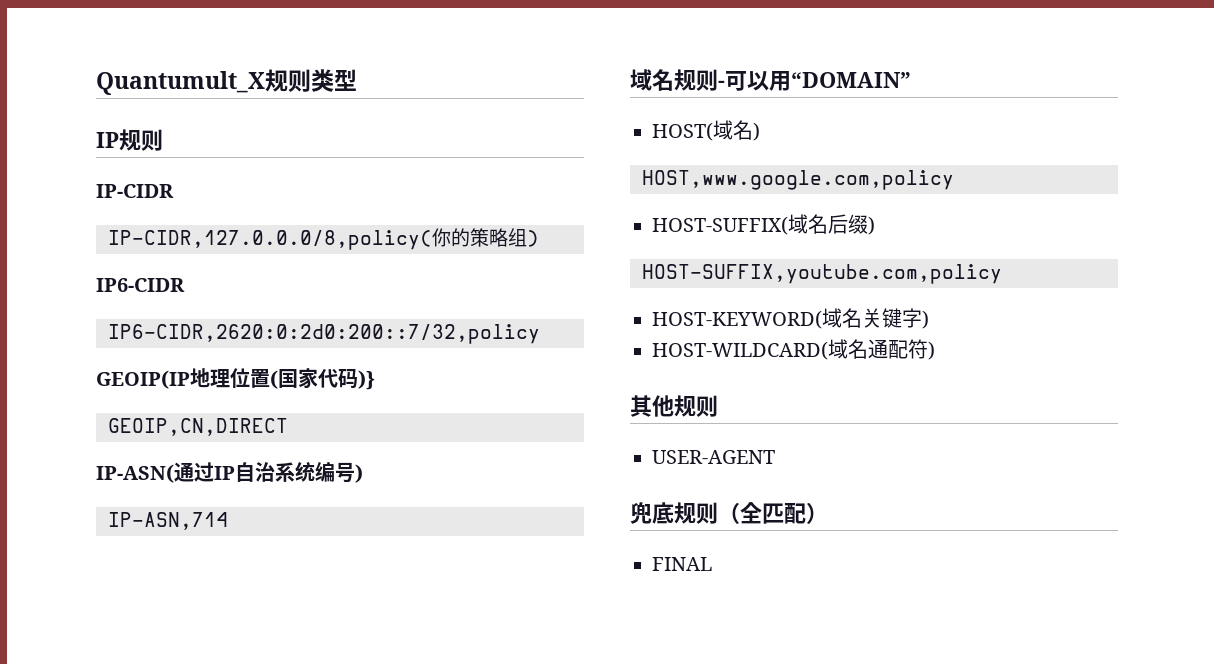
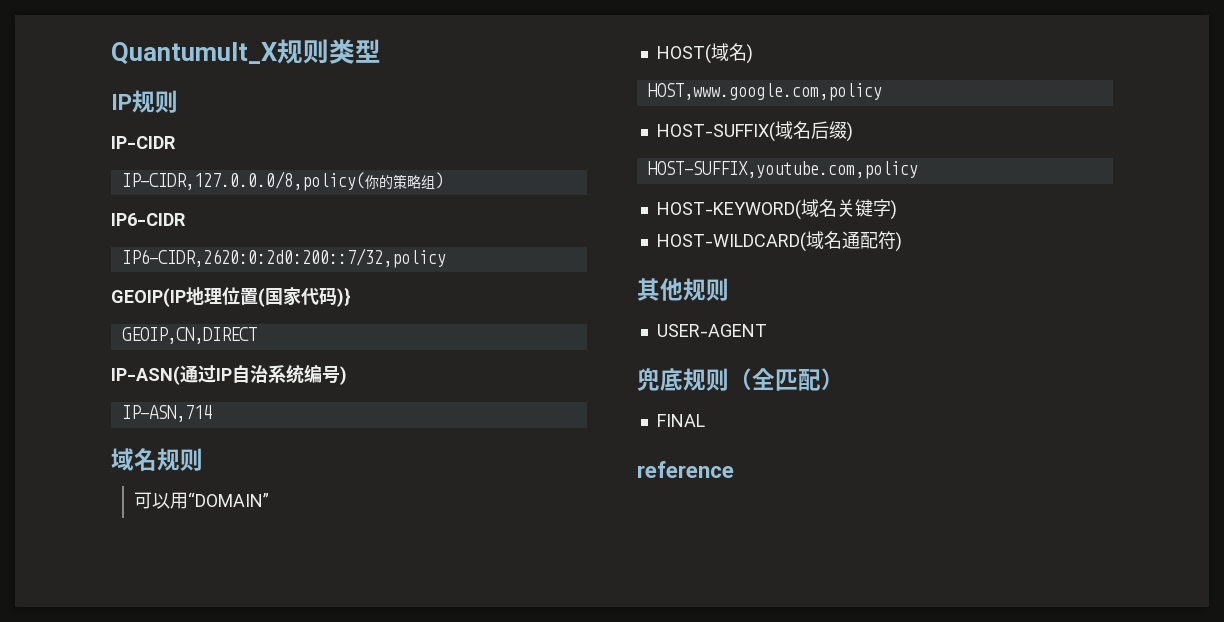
[718,80,725,88] - -> (203, 459) //
(712, 564) none -> [637,461,734,478] // reference

